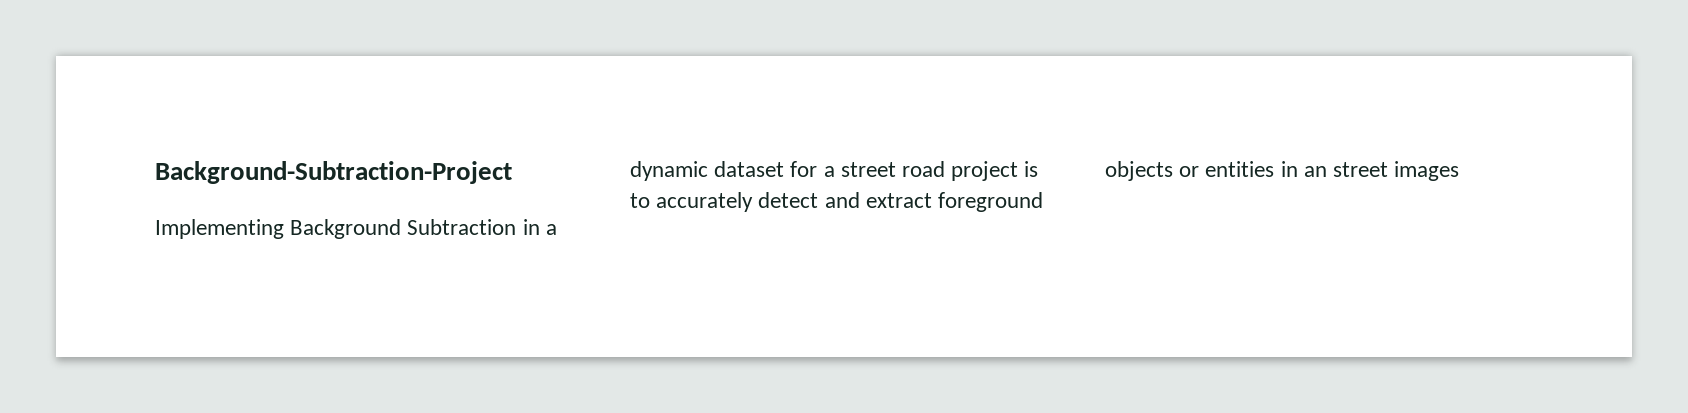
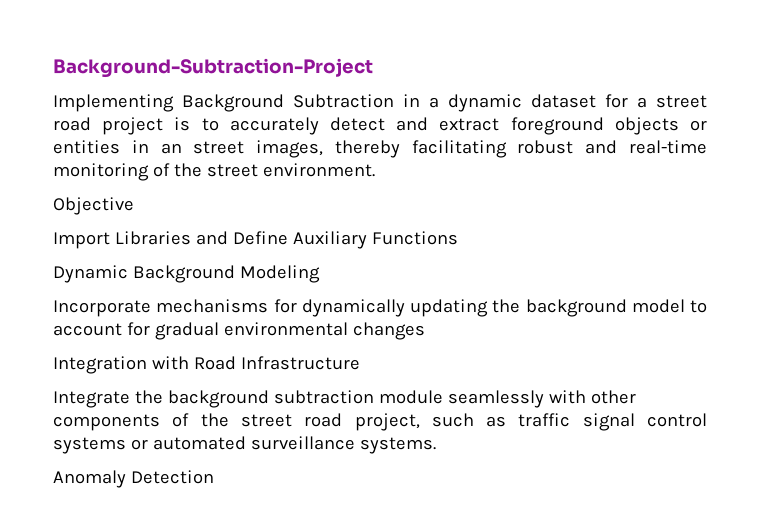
[1394,161,1460,181] images -> [256,140,707,158] [53,163,375,181] [53,197,134,215] [53,231,458,249] [53,265,320,283] [53,299,707,317] [53,322,425,340] [53,356,360,374] [53,390,636,408] [53,413,707,431] [53,436,436,454] [53,470,214,488] images, thereby facilitating robust and real-time monitoring of the street environment. // Objective // Import Libraries and Define Auxiliary Functions // Dynamic Background Modeling // Incorporate mechanisms for dynamically updating the background model to account for gradual environmental changes // Integration with Road Infrastructure // Integrate the background subtraction module seamlessly with other components of the street road project, such as traffic signal control systems or automated surveillance systems. // Anomaly Detection

